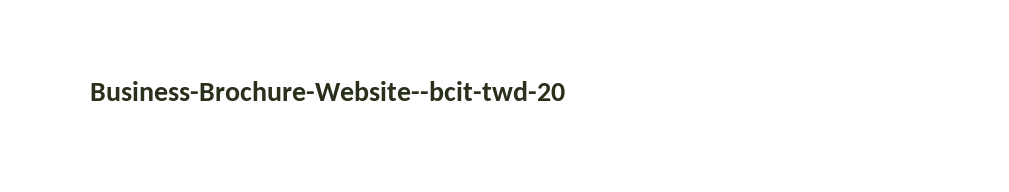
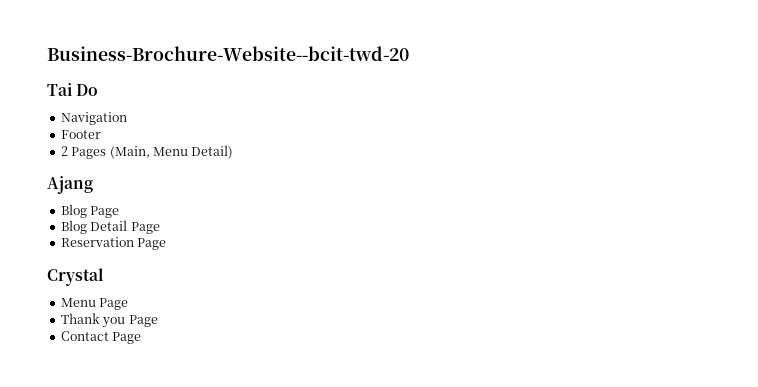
(565, 91) none -> [47,83,99,96] [60,112,127,125] [60,130,101,139] [60,145,234,159] [47,176,93,194] [60,204,120,218] [60,220,160,234] [60,237,167,250] [47,268,104,286] [60,298,129,310] [60,313,158,328] [60,331,142,344] // Tai Do // Navigation // Footer // 2 Pages (Main, Menu Detail) // Ajang // Blog Page // Blog Detail Page // Reservation Page // Crystal // Menu Page // Thank you Page // Contact Page

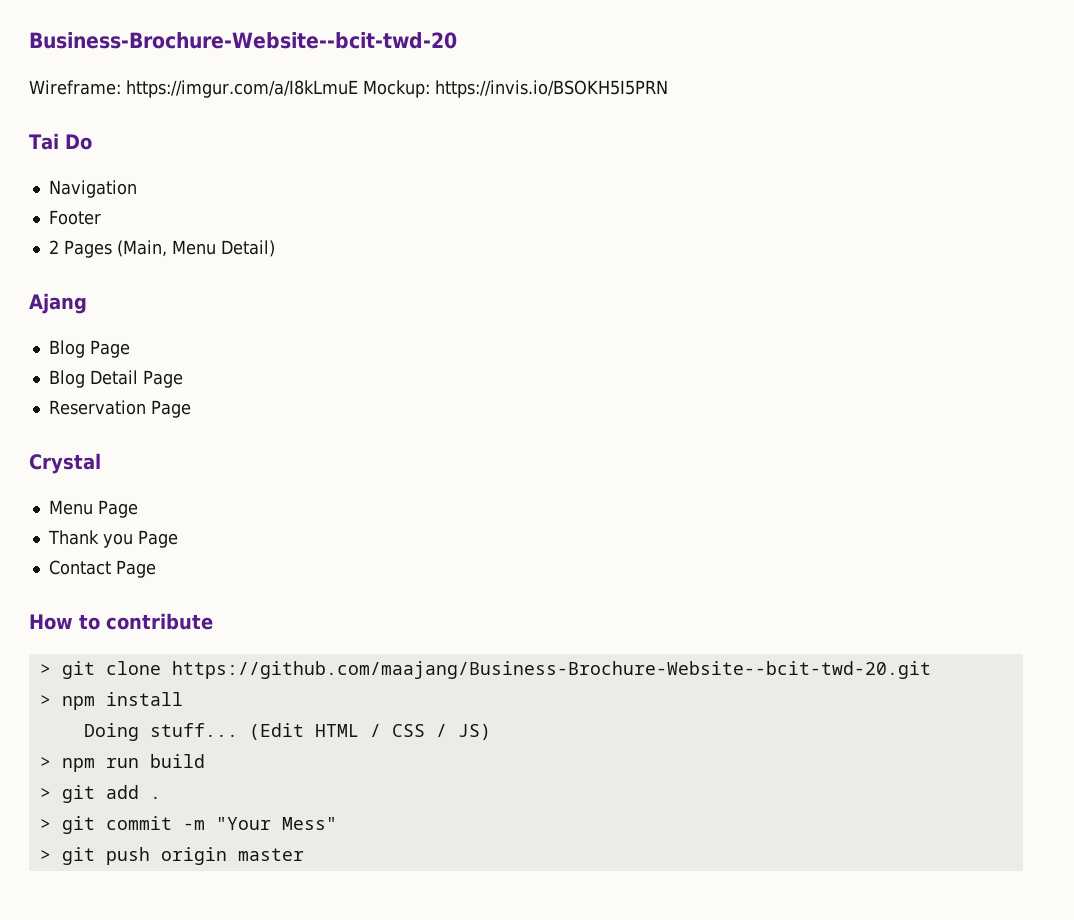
(409, 53) none -> [29,80,668,98] // Wireframe: https://imgur.com/a/I8kLmuE Mockup: https://invis.io/BSOKH5I5PRN
(142, 338) none -> [29,613,213,630] [39,661,931,679] [39,692,183,710] [83,723,491,741] [39,754,205,772] [39,785,161,803] [39,816,337,834] [39,847,304,865] // How to contribute // > git clone https://github.com/maajang/Business-Brochure-Website--bcit-twd-20.git // > npm install // Doing stuff... (Edit HTML / CSS / JS) // > npm run build // > git add . // > git commit -m "Your Mess" // > git push origin master

